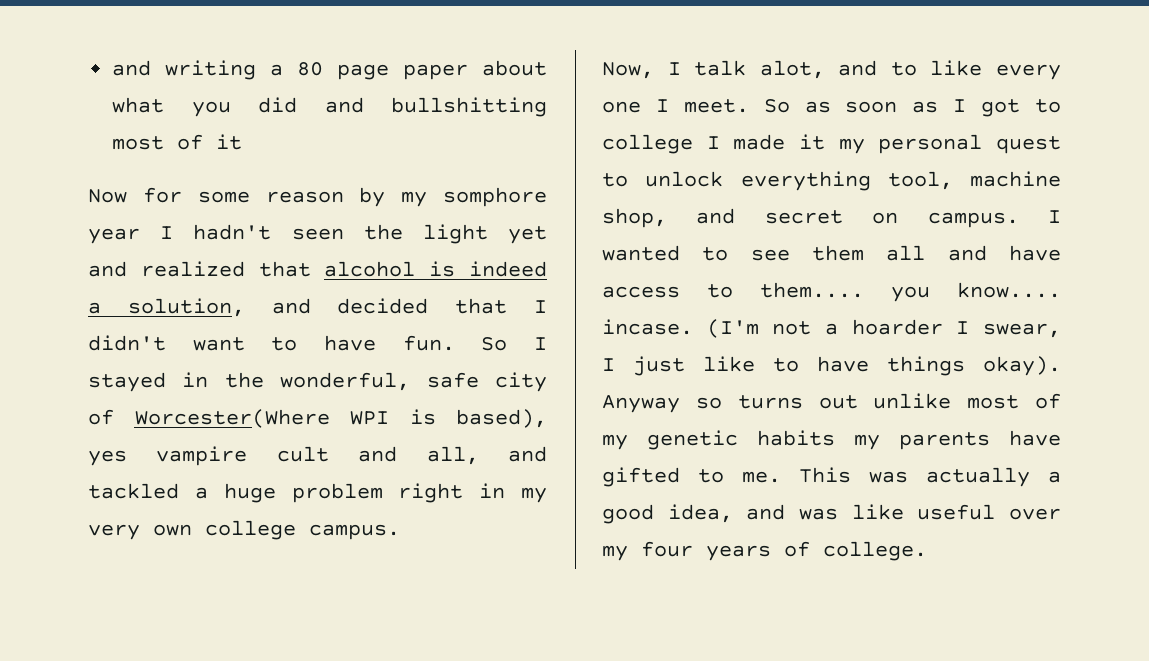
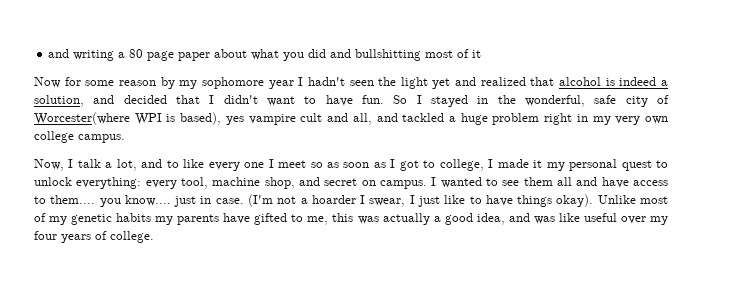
[443,187,547,207] somphore -> [201,77,264,89] sophomore
[134,409,330,428] Worcester(Where -> [34,112,130,125] Worcester(where
[759,60,825,79] alot, -> [105,159,137,171] a lot,
[683,99,790,113] meet. So -> [278,160,323,168] meet so
[602,134,693,154] college -> [439,159,484,171] college,
[740,171,871,191] everything -> [76,177,177,189] everything: every
[602,319,693,335] incase. -> [174,196,244,207] just in case.
[602,393,952,413] Anyway so turns out unlike -> [597,195,636,204] Unlike
[742,467,851,483] me. This -> [307,213,354,225] me, this

